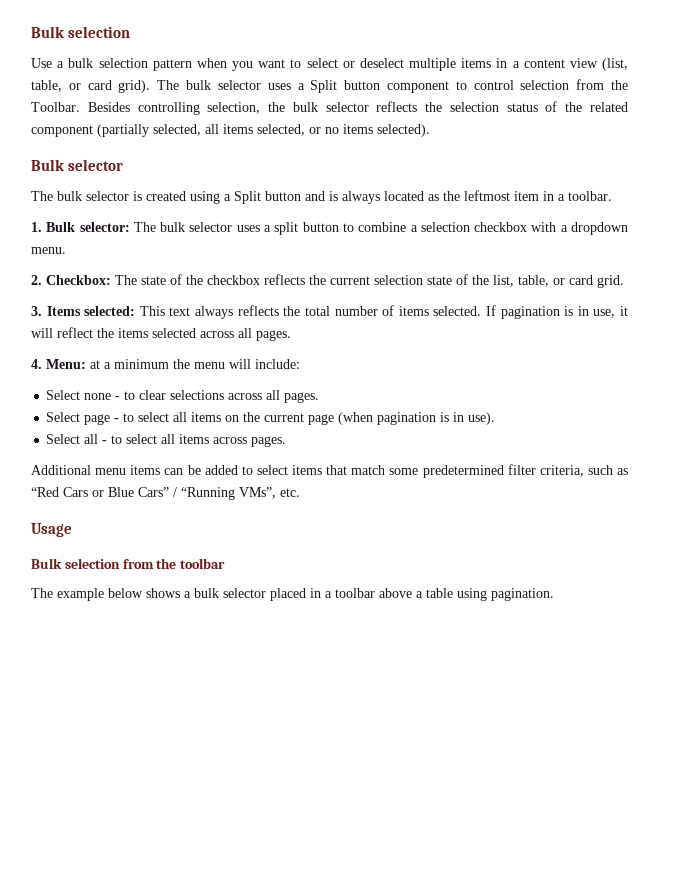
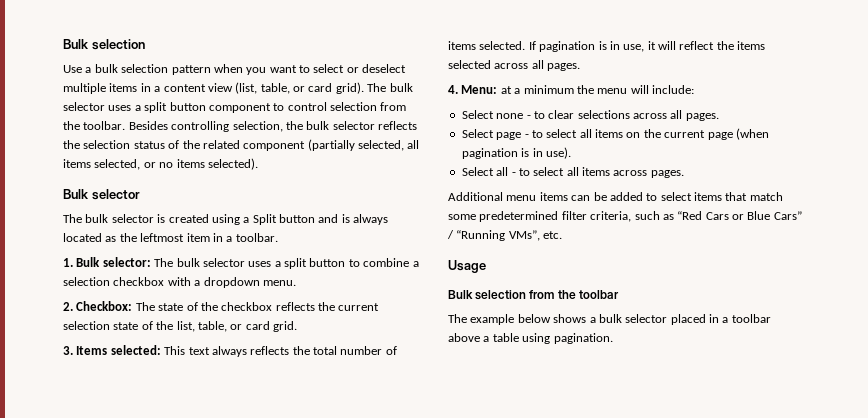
[310,80,338,93] Split -> [144,102,168,113] split
[31,102,80,112] Toolbar. -> [83,121,126,130] toolbar.

